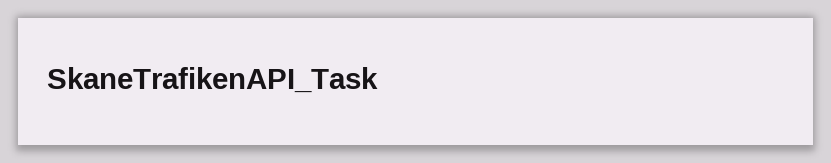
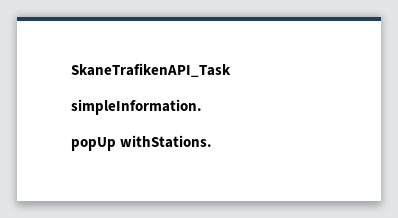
(378, 80) none -> [71,99,202,115] [71,135,213,151] // simpleInformation. // popUp withStations.

